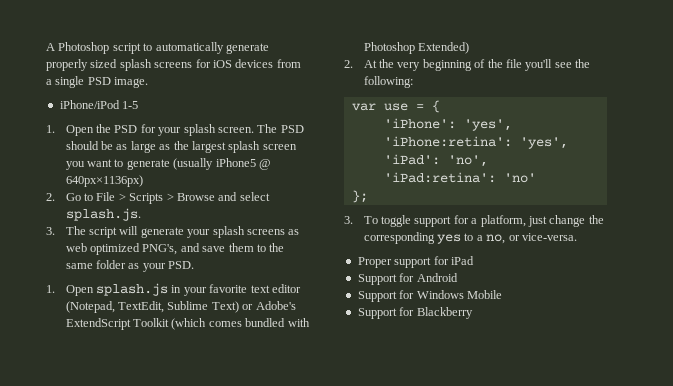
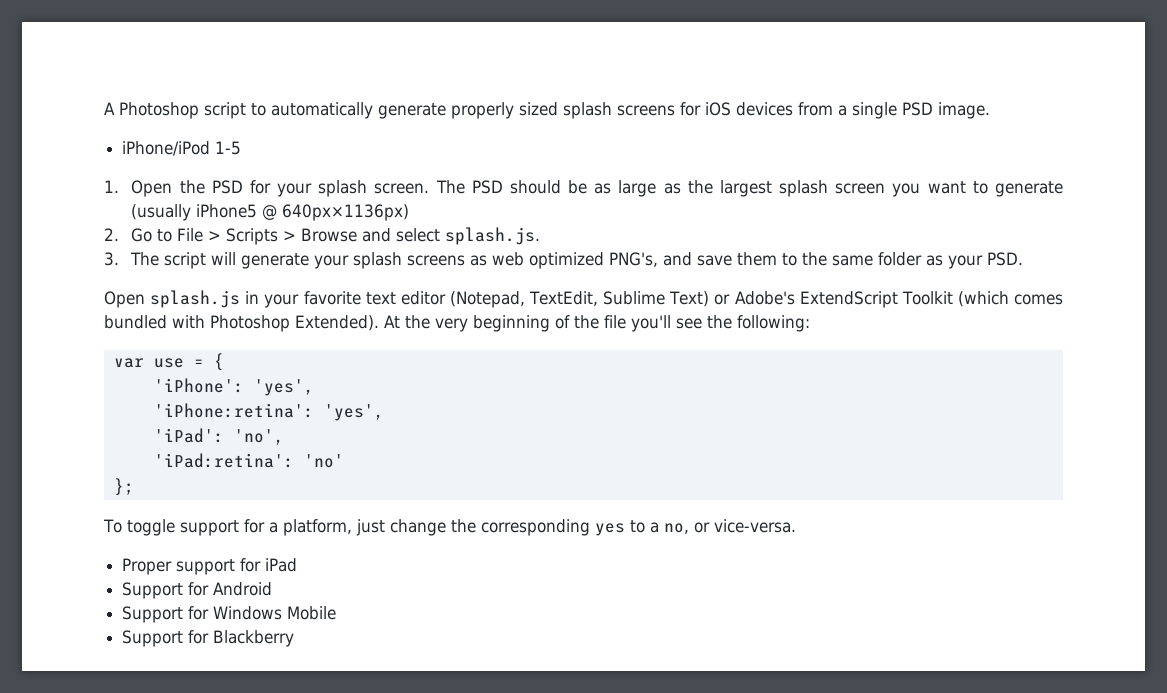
[46,285,55,293] 1. -> (1024, 259) none
[418,42,470,54] [344,60,353,68] Extended) // 2. -> [295,315,379,331] Extended).
[344,216,353,224] 3. -> (134, 487) none

